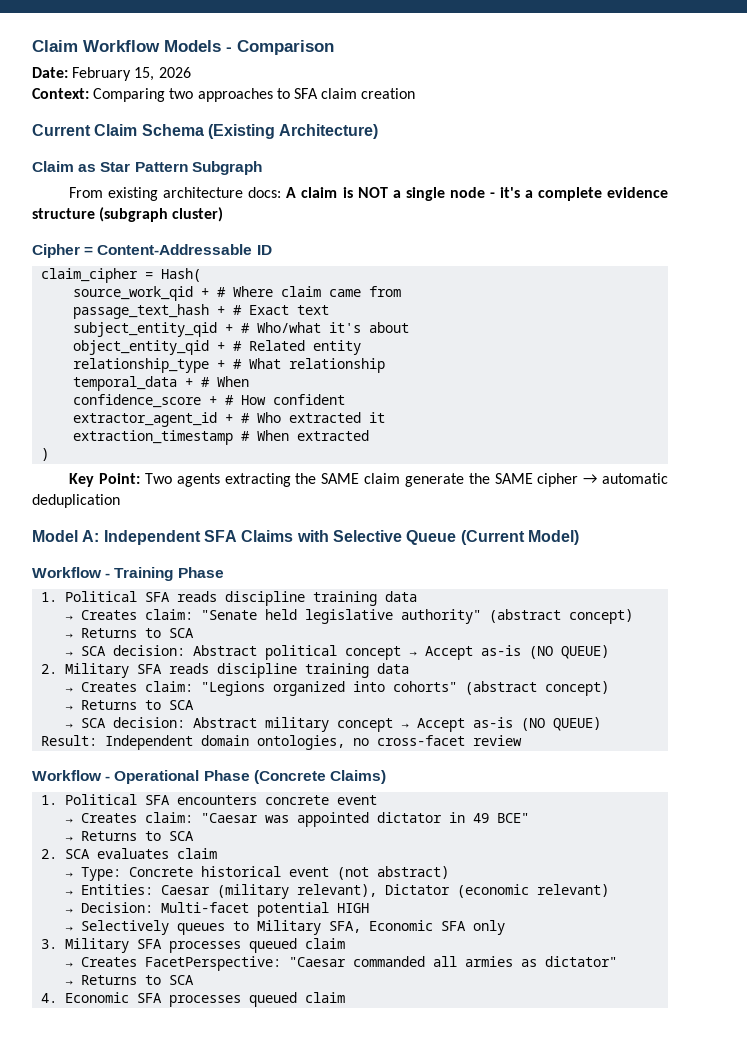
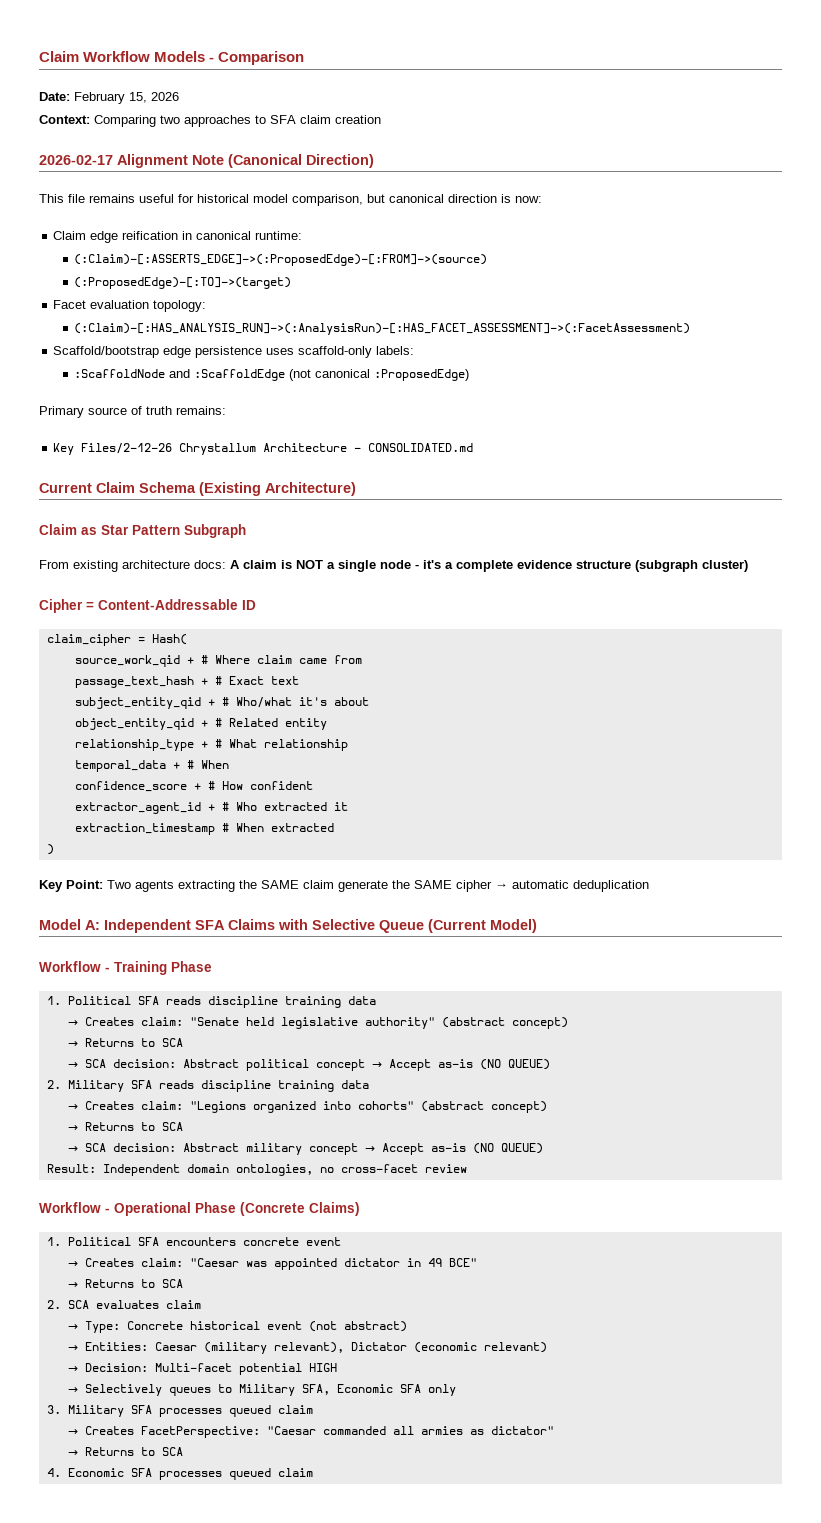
(416, 93) none -> [39,154,374,168] [39,194,542,206] [53,231,303,243] [74,254,488,266] [74,277,292,289] [53,300,207,312] [74,323,691,335] [53,346,415,358] [74,369,470,381] [39,406,226,418] [53,443,474,455] // 2026-02-17 Alignment Note (Canonical Direction) // This file remains useful for historical model comparison, but canonical direction is now: // Claim edge reification in canonical runtime: // (:Claim)-[:ASSERTS_EDGE]->(:ProposedEdge)-[:FROM]->(source) // (:ProposedEdge)-[:TO]->(target) // Facet evaluation topology: // (:Claim)-[:HAS_ANALYSIS_RUN]->(:AnalysisRun)-[:HAS_FACET_ASSESSMENT]->(:FacetAssessment) // Scaffold/bootstrap edge persistence uses scaffold-only labels: // :ScaffoldNode and :ScaffoldEdge (not canonical :ProposedEdge) // Primary source of truth remains: // Key Files/2-12-26 Chrystallum Architecture - CONSOLIDATED.md

